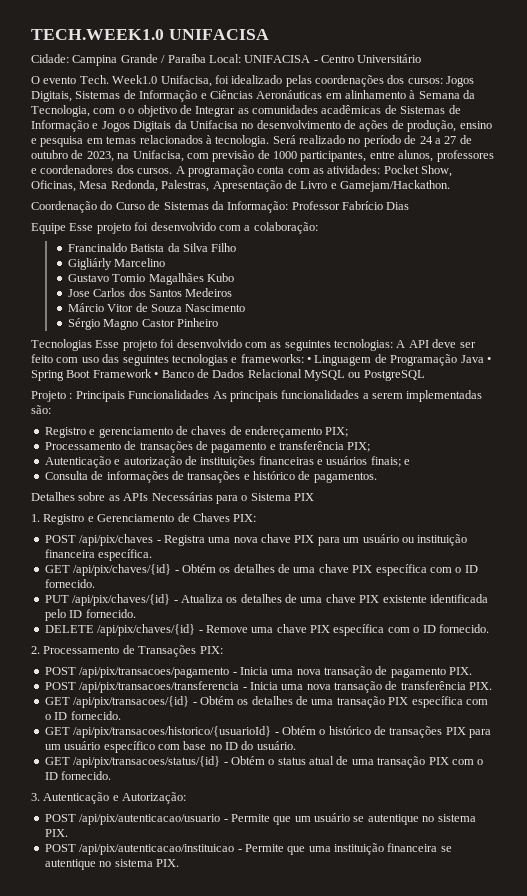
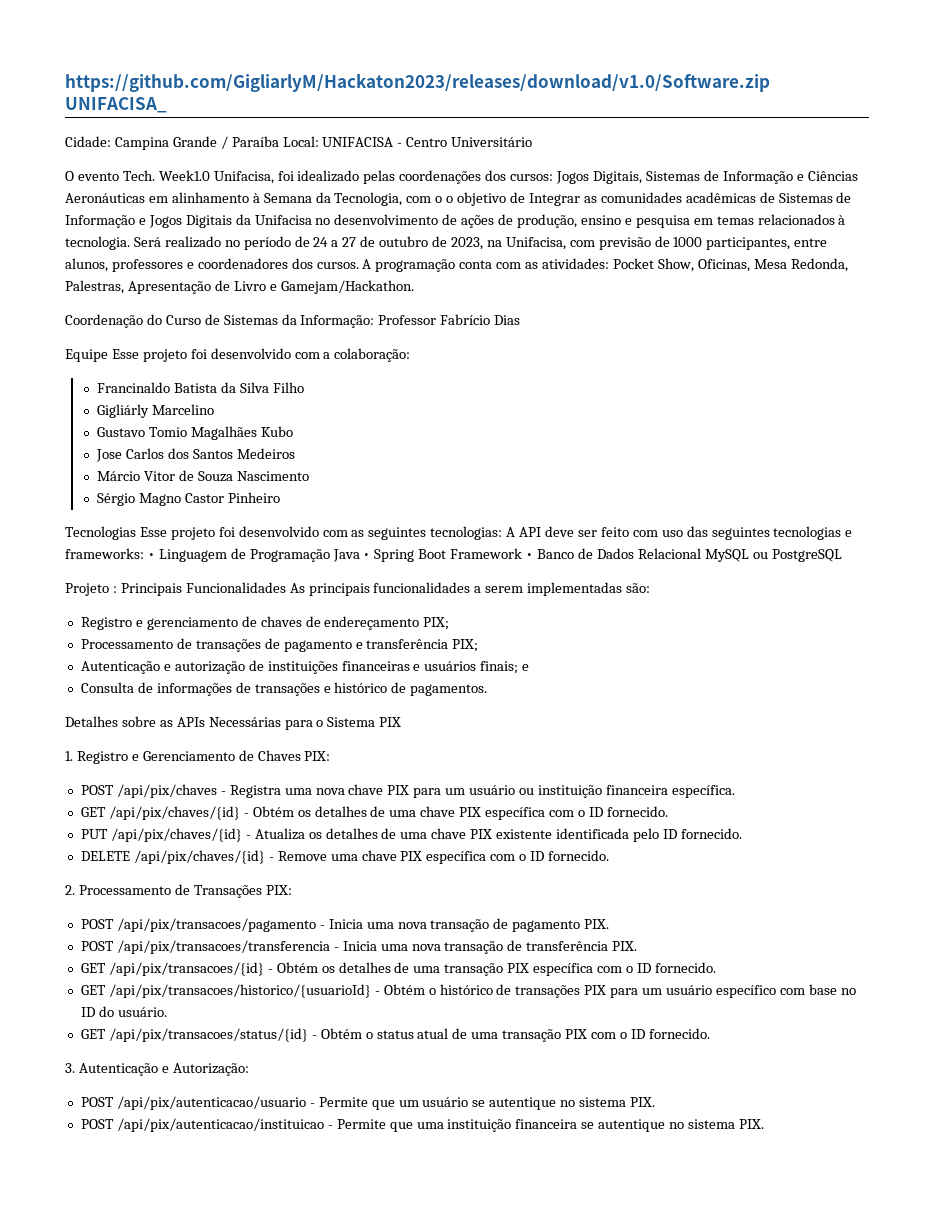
[31,29,269,40] TECH.WEEK1.0 UNIFACISA -> [65,73,770,92] [65,97,167,113] https://github.com/GigliarlyM/Hackaton2023/releases/download/v1.0/Software.zip UNIFACISA_

